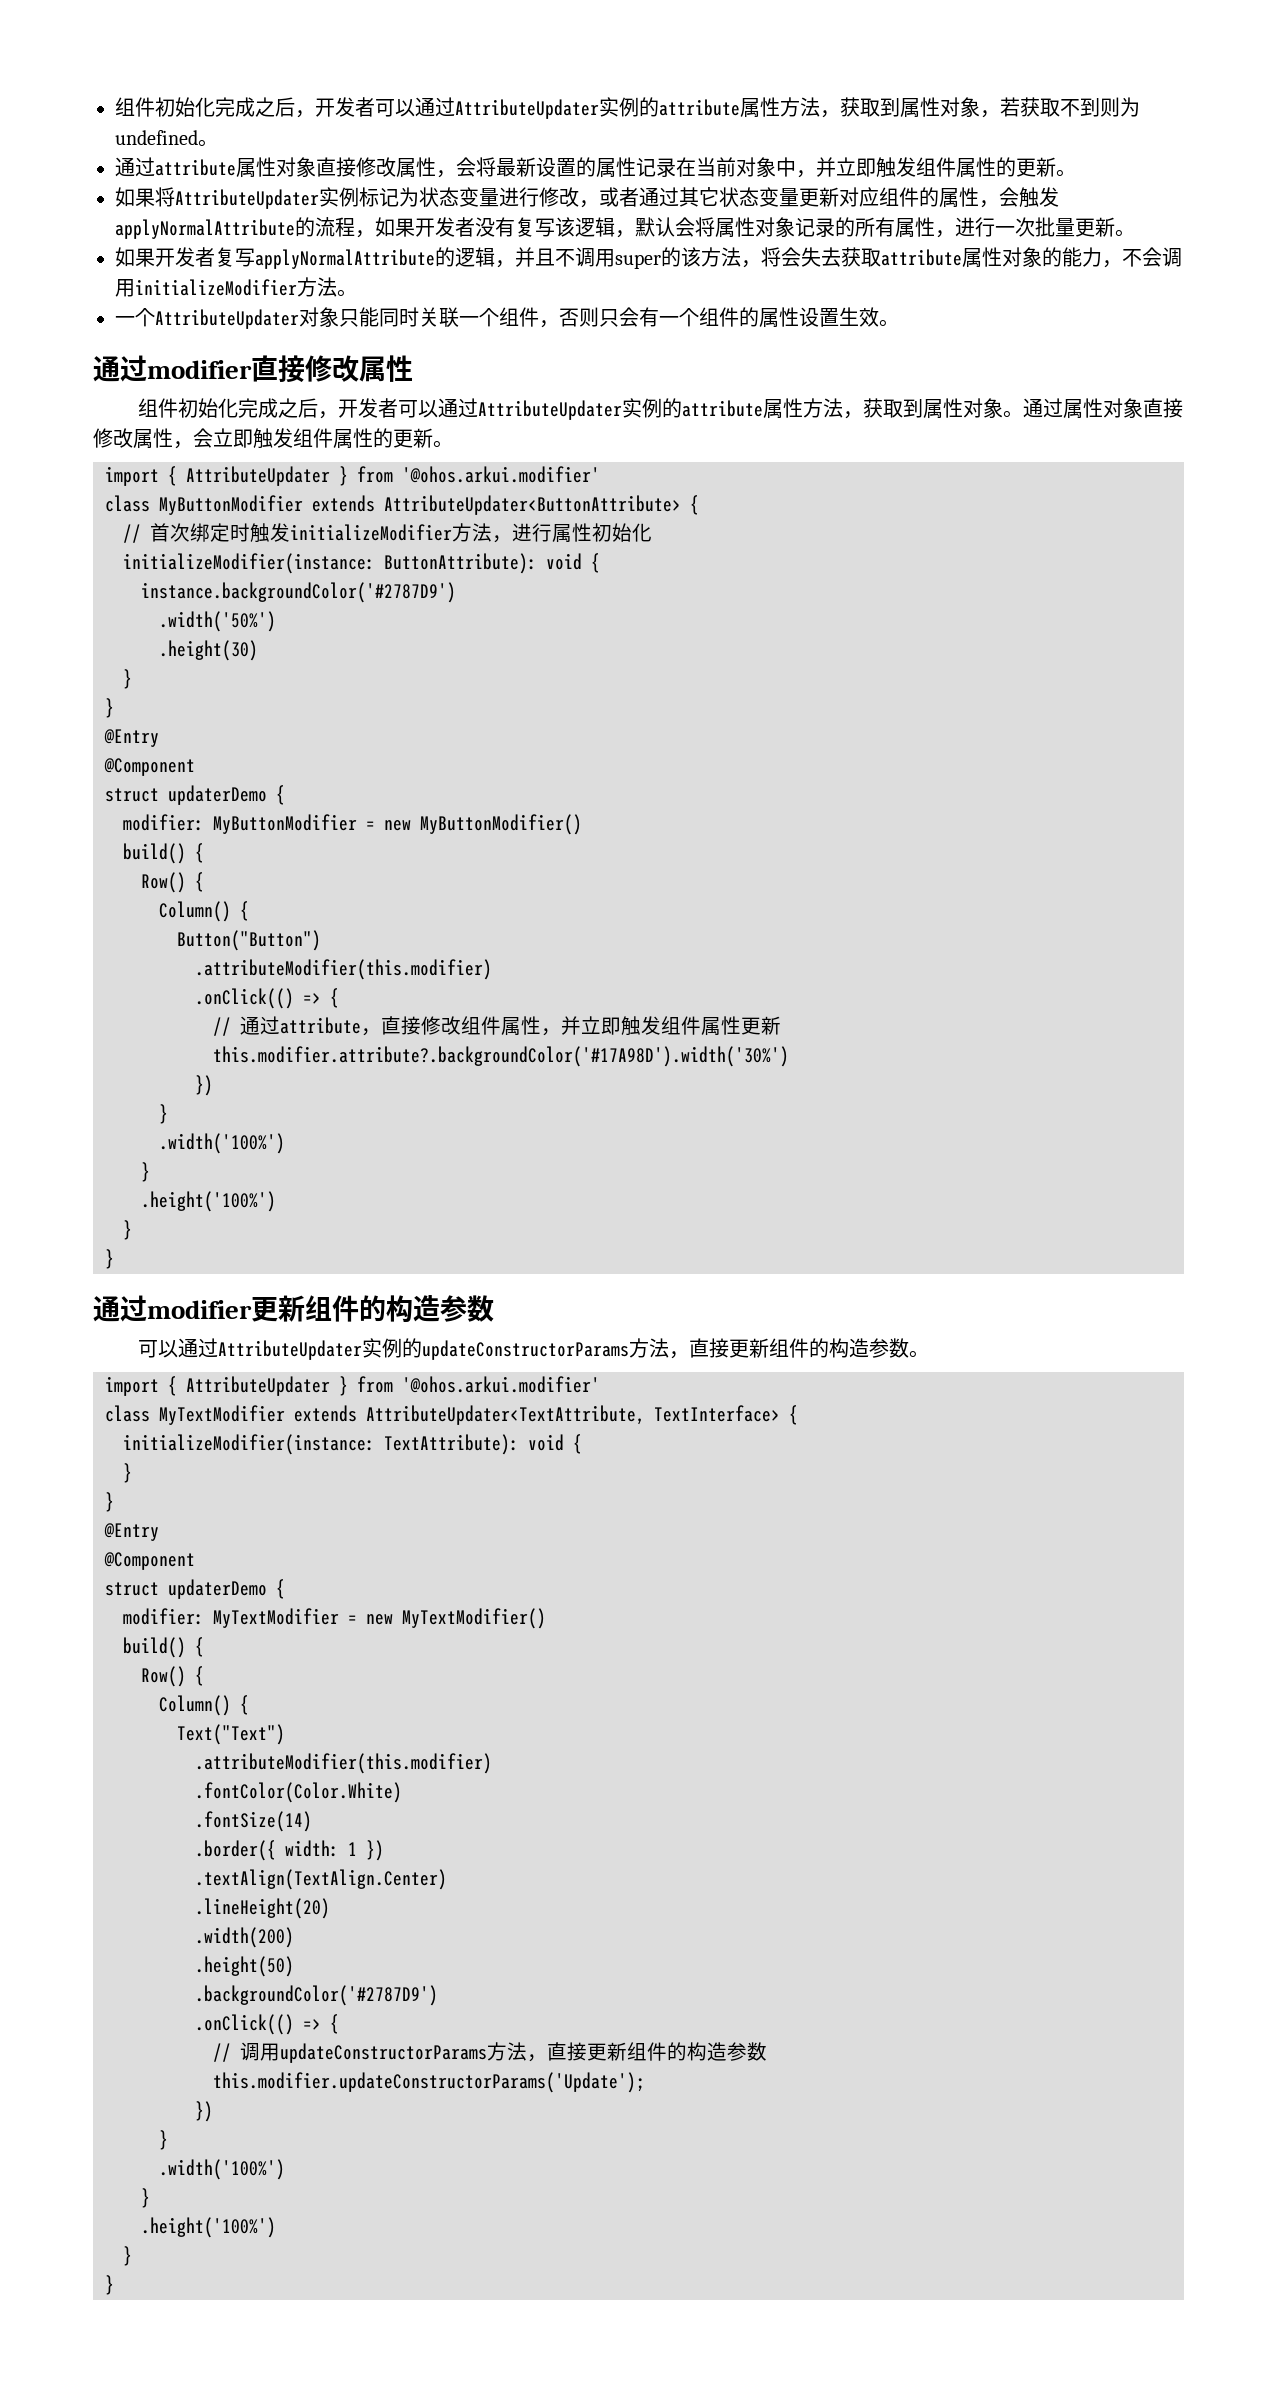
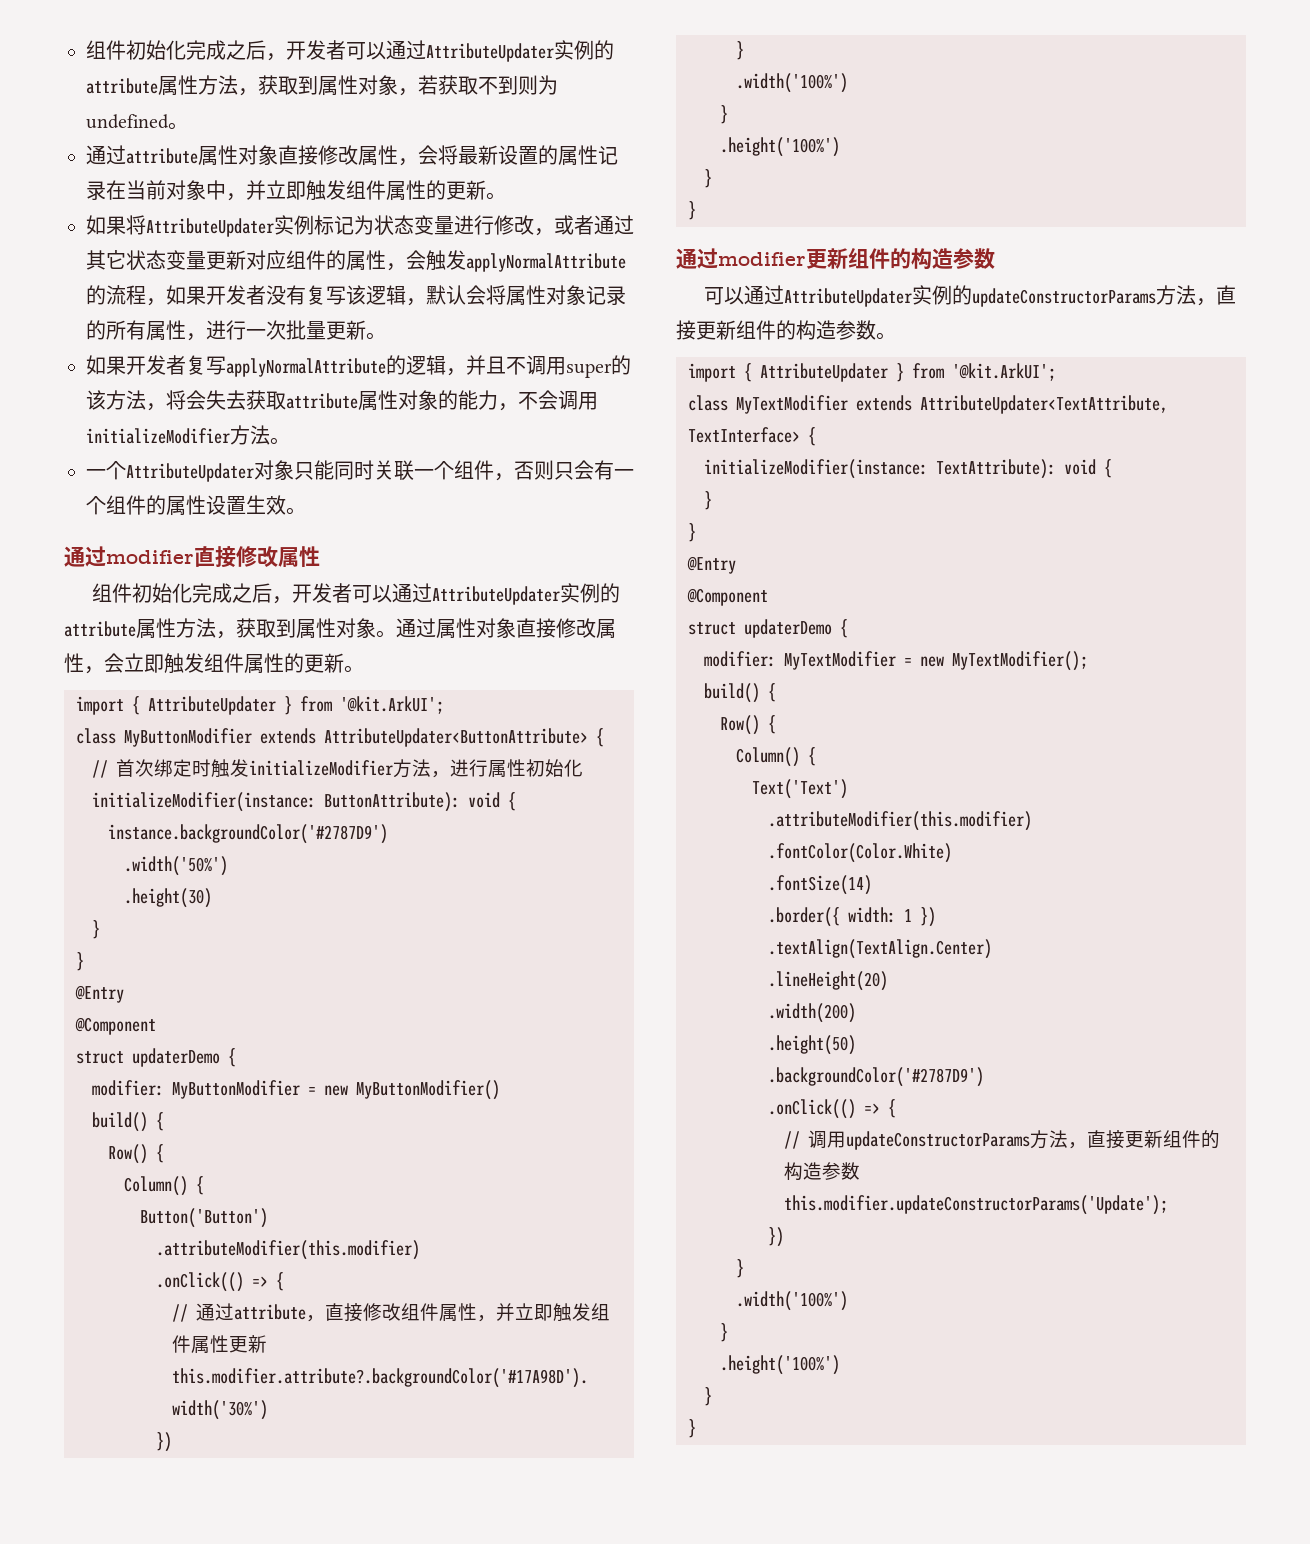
[402,466,600,483] '@ohos.arkui.modifier' -> [340,696,444,714] '@kit.ArkUI';
[177,930,321,951] Button("Button") -> [140,1208,268,1228] Button('Button')
[402,1376,600,1393] '@ohos.arkui.modifier' -> [952,363,1056,381] '@kit.ArkUI';
[402,1608,546,1629] [123,1637,204,1658] [141,1666,204,1687] [159,1695,249,1716] [177,1724,285,1745] MyTextModifier() // build() { // Row() { // Column() { // Text("Text") -> [952,651,1088,671] [704,683,776,703] [720,715,776,735] [736,747,816,767] [752,779,848,799] MyTextModifier(); // build() { // Row() { // Column() { // Text('Text')

